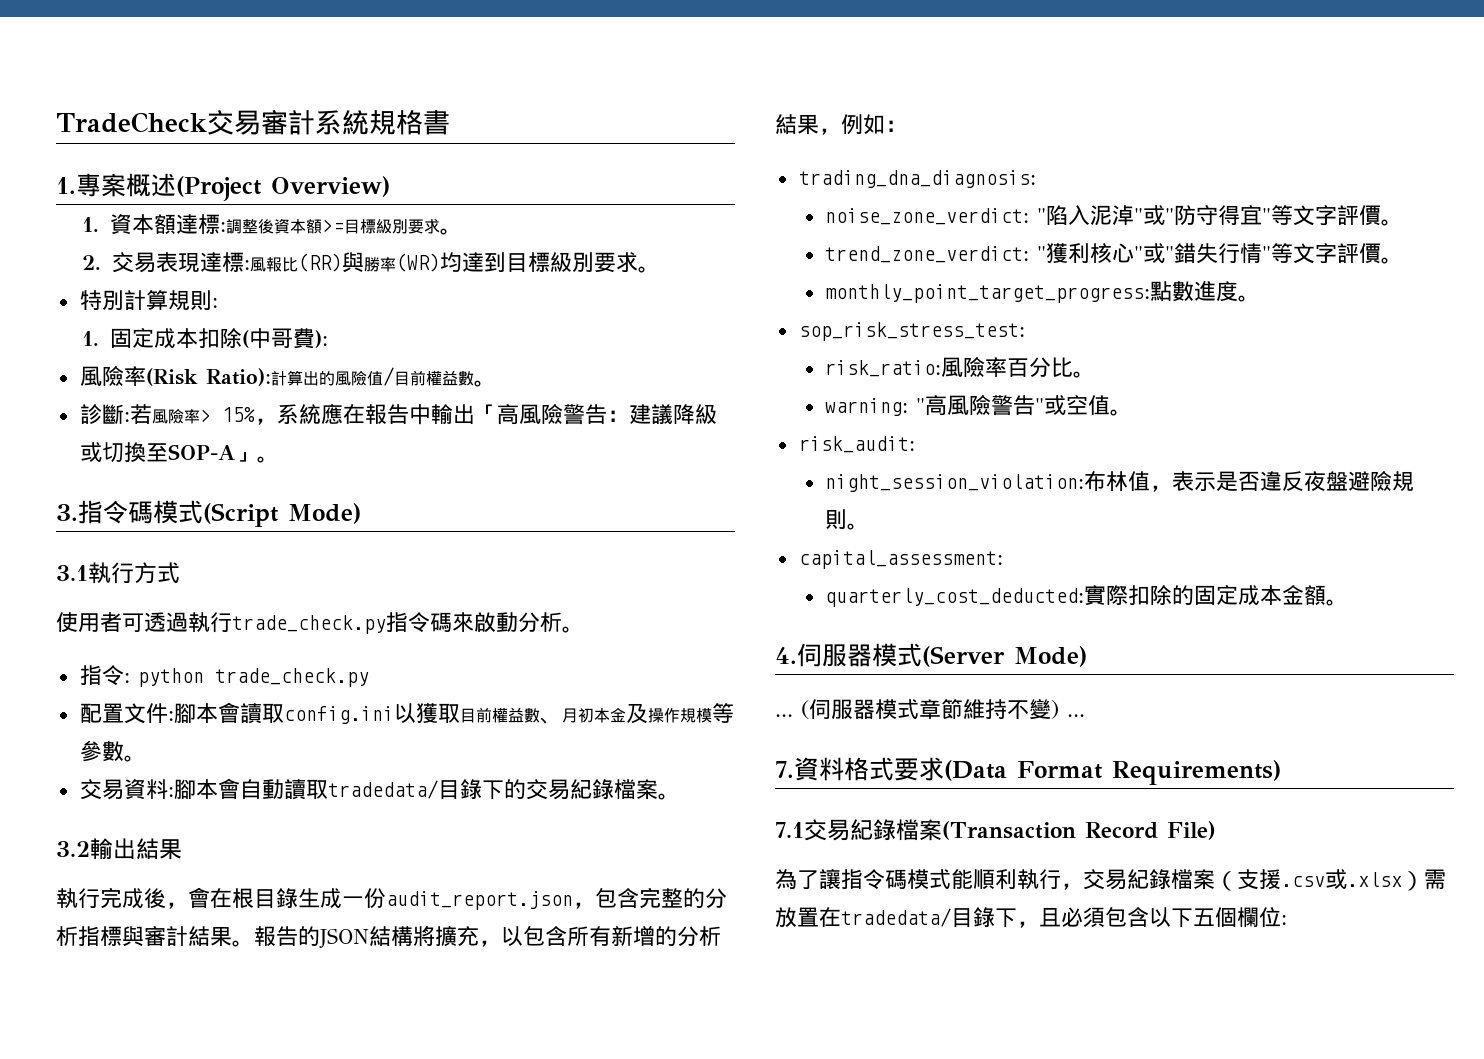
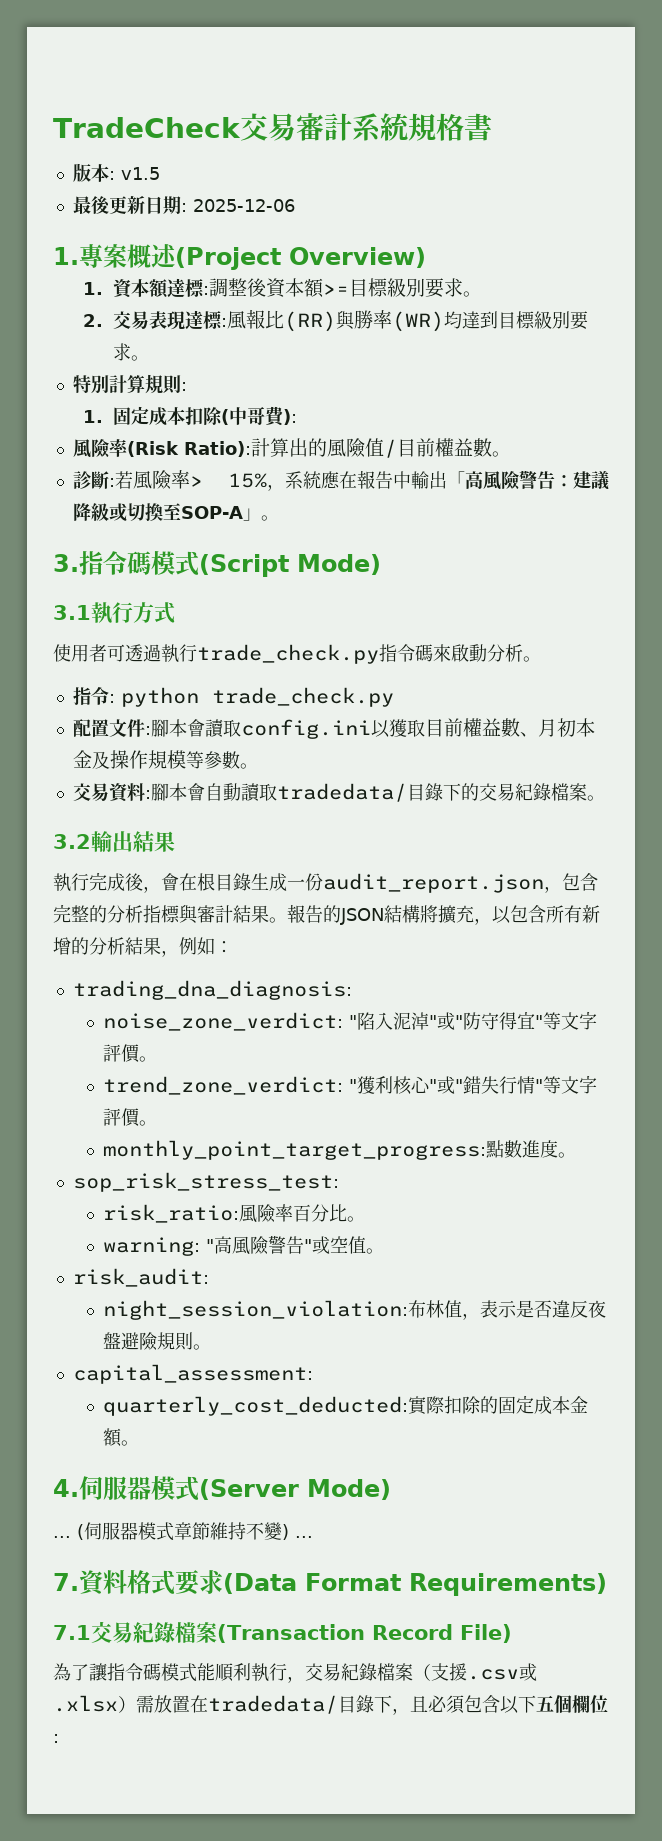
(450, 122) none -> [72,163,160,182] [72,196,295,214] // 版本: v1.5 // 最後更新日期: 2025-12-06

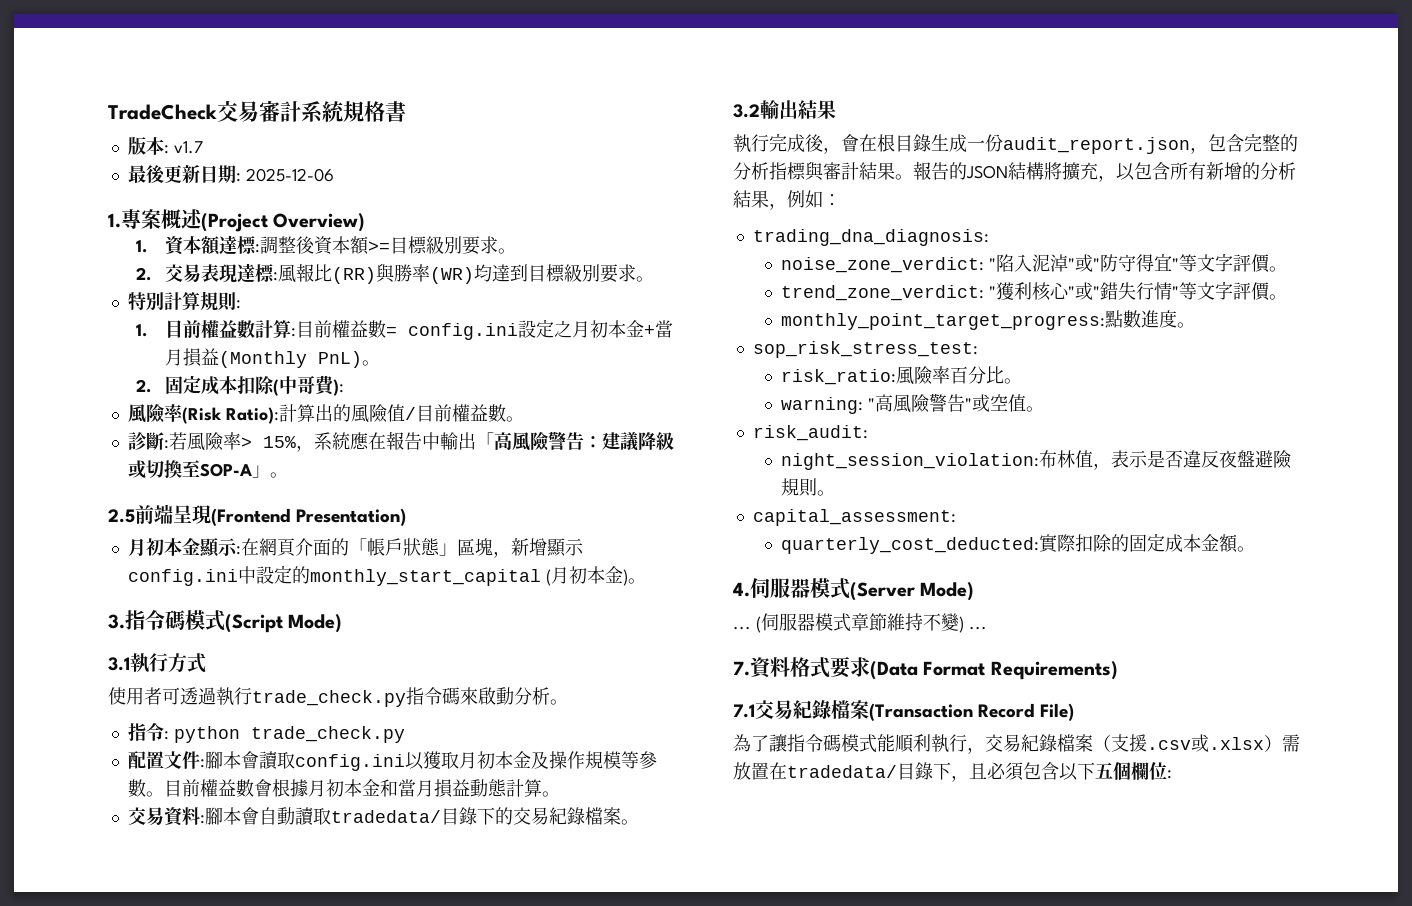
[120,167,160,180] v1.5 -> [173,141,203,154] v1.7
(104, 416) none -> [164,319,673,340] [164,348,380,368] [136,379,152,393] 目前權益數計算:目前權益數= config.ini設定之月初本金+當月損益(Monthly PnL)。 // 2.
(279, 518) none -> [108,504,407,526] [127,538,584,558] [127,565,646,586] // 2.5前端呈現(Frontend Presentation) // 月初本金顯示:在網頁介面的「帳戶狀態」區塊，新增顯示config.ini中設定的monthly_start_capital (月初本金)。
[424,718,538,737] 目前權益數、 -> (459, 760) none
(258, 766) none -> [163,779,560,798] 目前權益數會根據月初本金和當月損益動態計算。

